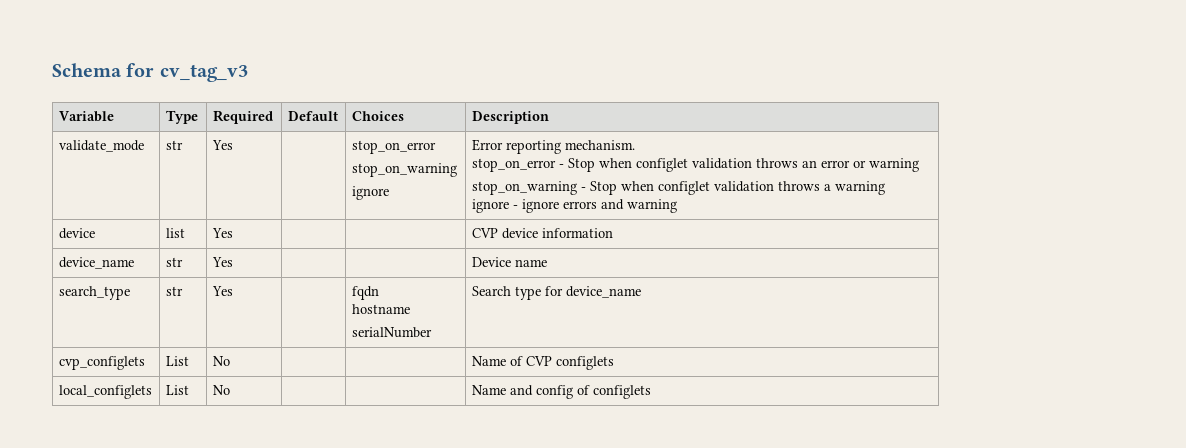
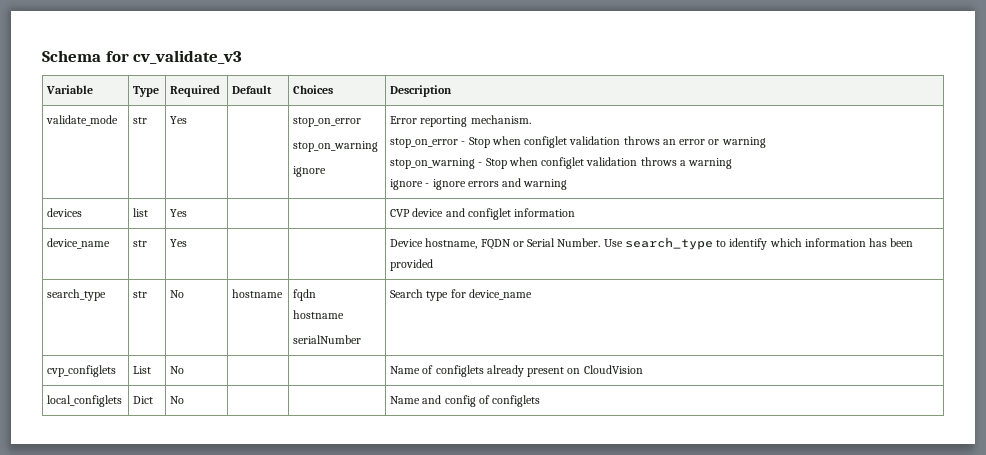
[159,64,248,82] cv_tag_v3 -> [133,50,243,64] cv_validate_v3
[58,228,95,239] device -> [47,208,83,217] devices
(538, 233) none -> [445,208,511,220] and configlet
[514,259,547,267] name -> [425,237,914,250] [390,259,434,271] hostname, FQDN or Serial Number. Use search_type to identify which information has been provided
[211,286,233,296] Yes | -> [170,290,185,298] [232,289,284,298] No | hostname
[525,356,614,370] CVP configlets -> [435,365,643,377] configlets already present on CloudVision
[165,385,189,395] List -> [133,396,154,404] Dict

